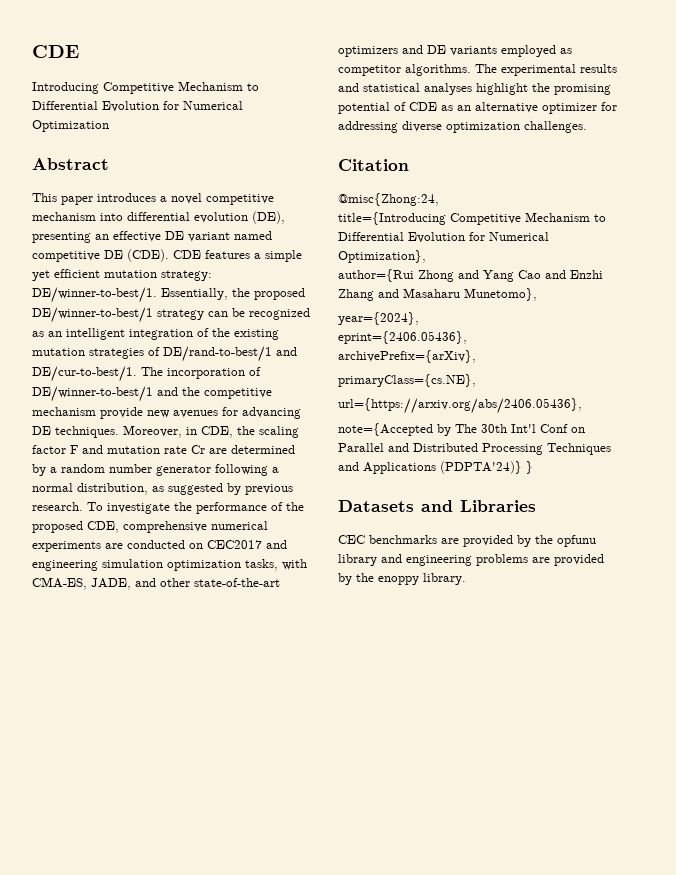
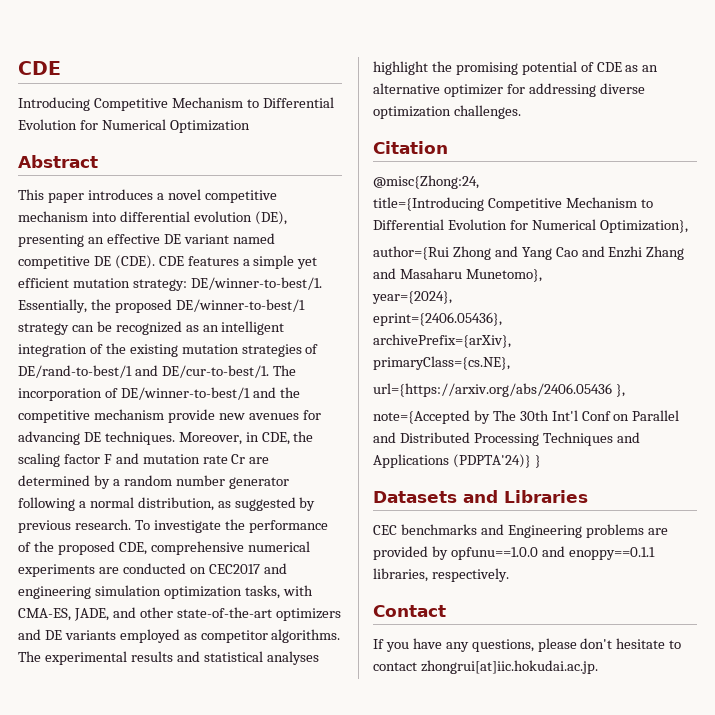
[338,398,582,414] url={https://arxiv.org/abs/2406.05436}, -> [373,383,625,397] url={https://arxiv.org/abs/2406.05436 },
[441,535,596,547] [338,554,604,566] [338,573,466,585] are provided by the opfunu library and engineering problems are provided by the enoppy library. -> [480,524,668,538] [373,546,655,560] [373,568,509,582] [373,605,446,617] [373,638,682,652] [373,660,598,674] and Engineering problems are provided by opfunu==1.0.0 and enoppy==0.1.1 libraries, respectively. // Contact // If you have any questions, please don't hesitate to contact zhongrui[at]iic.hokudai.ac.jp.

